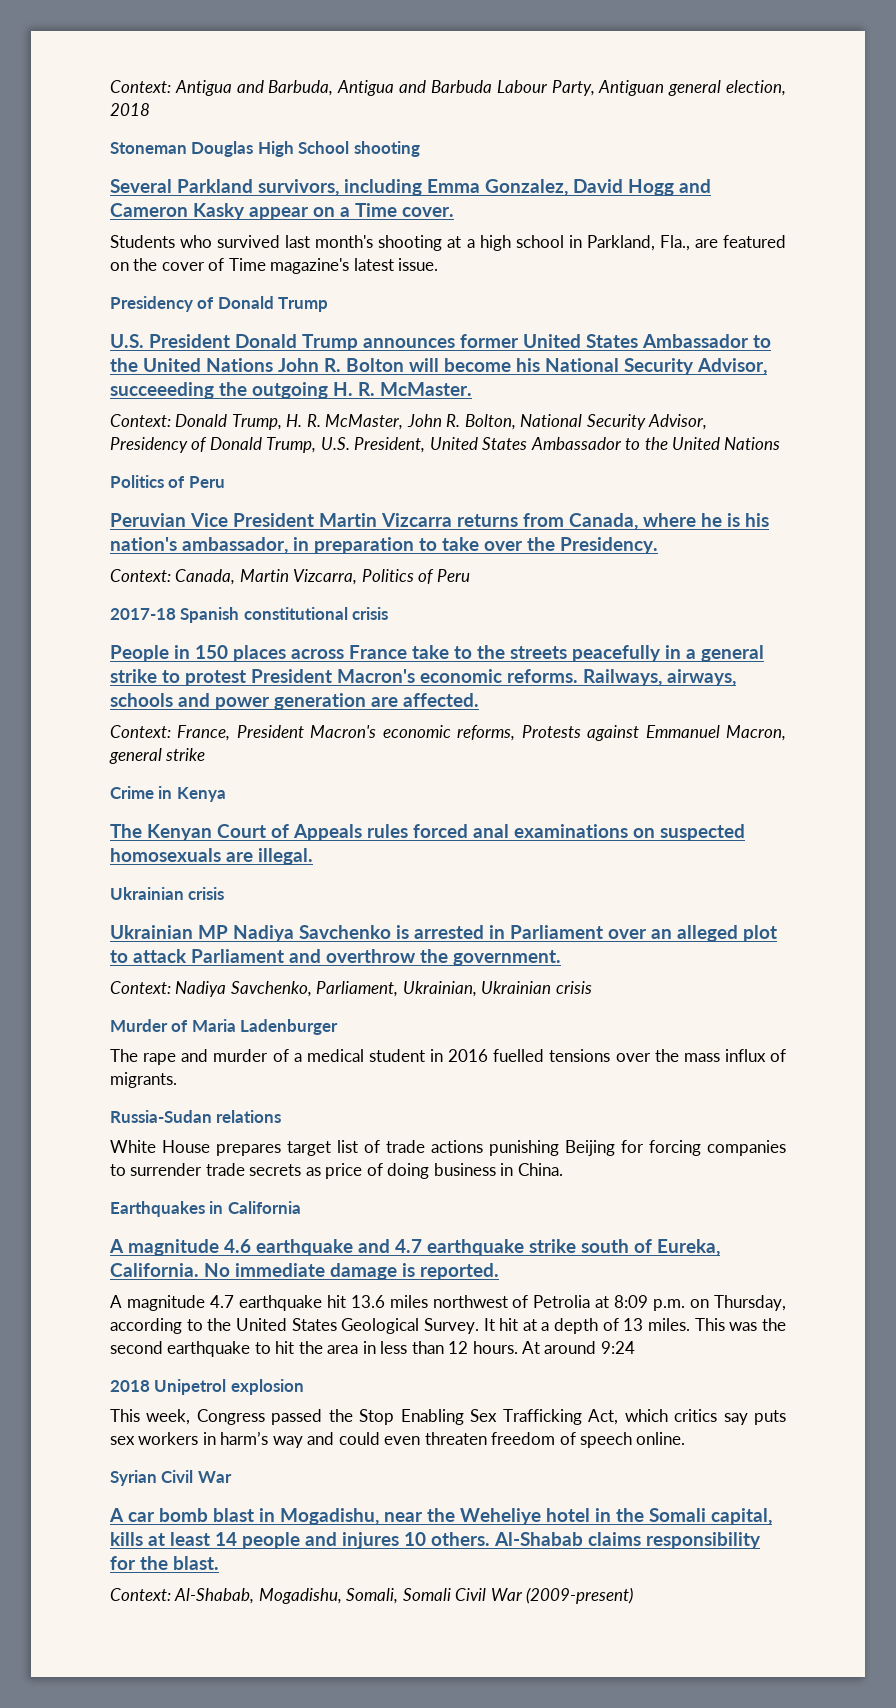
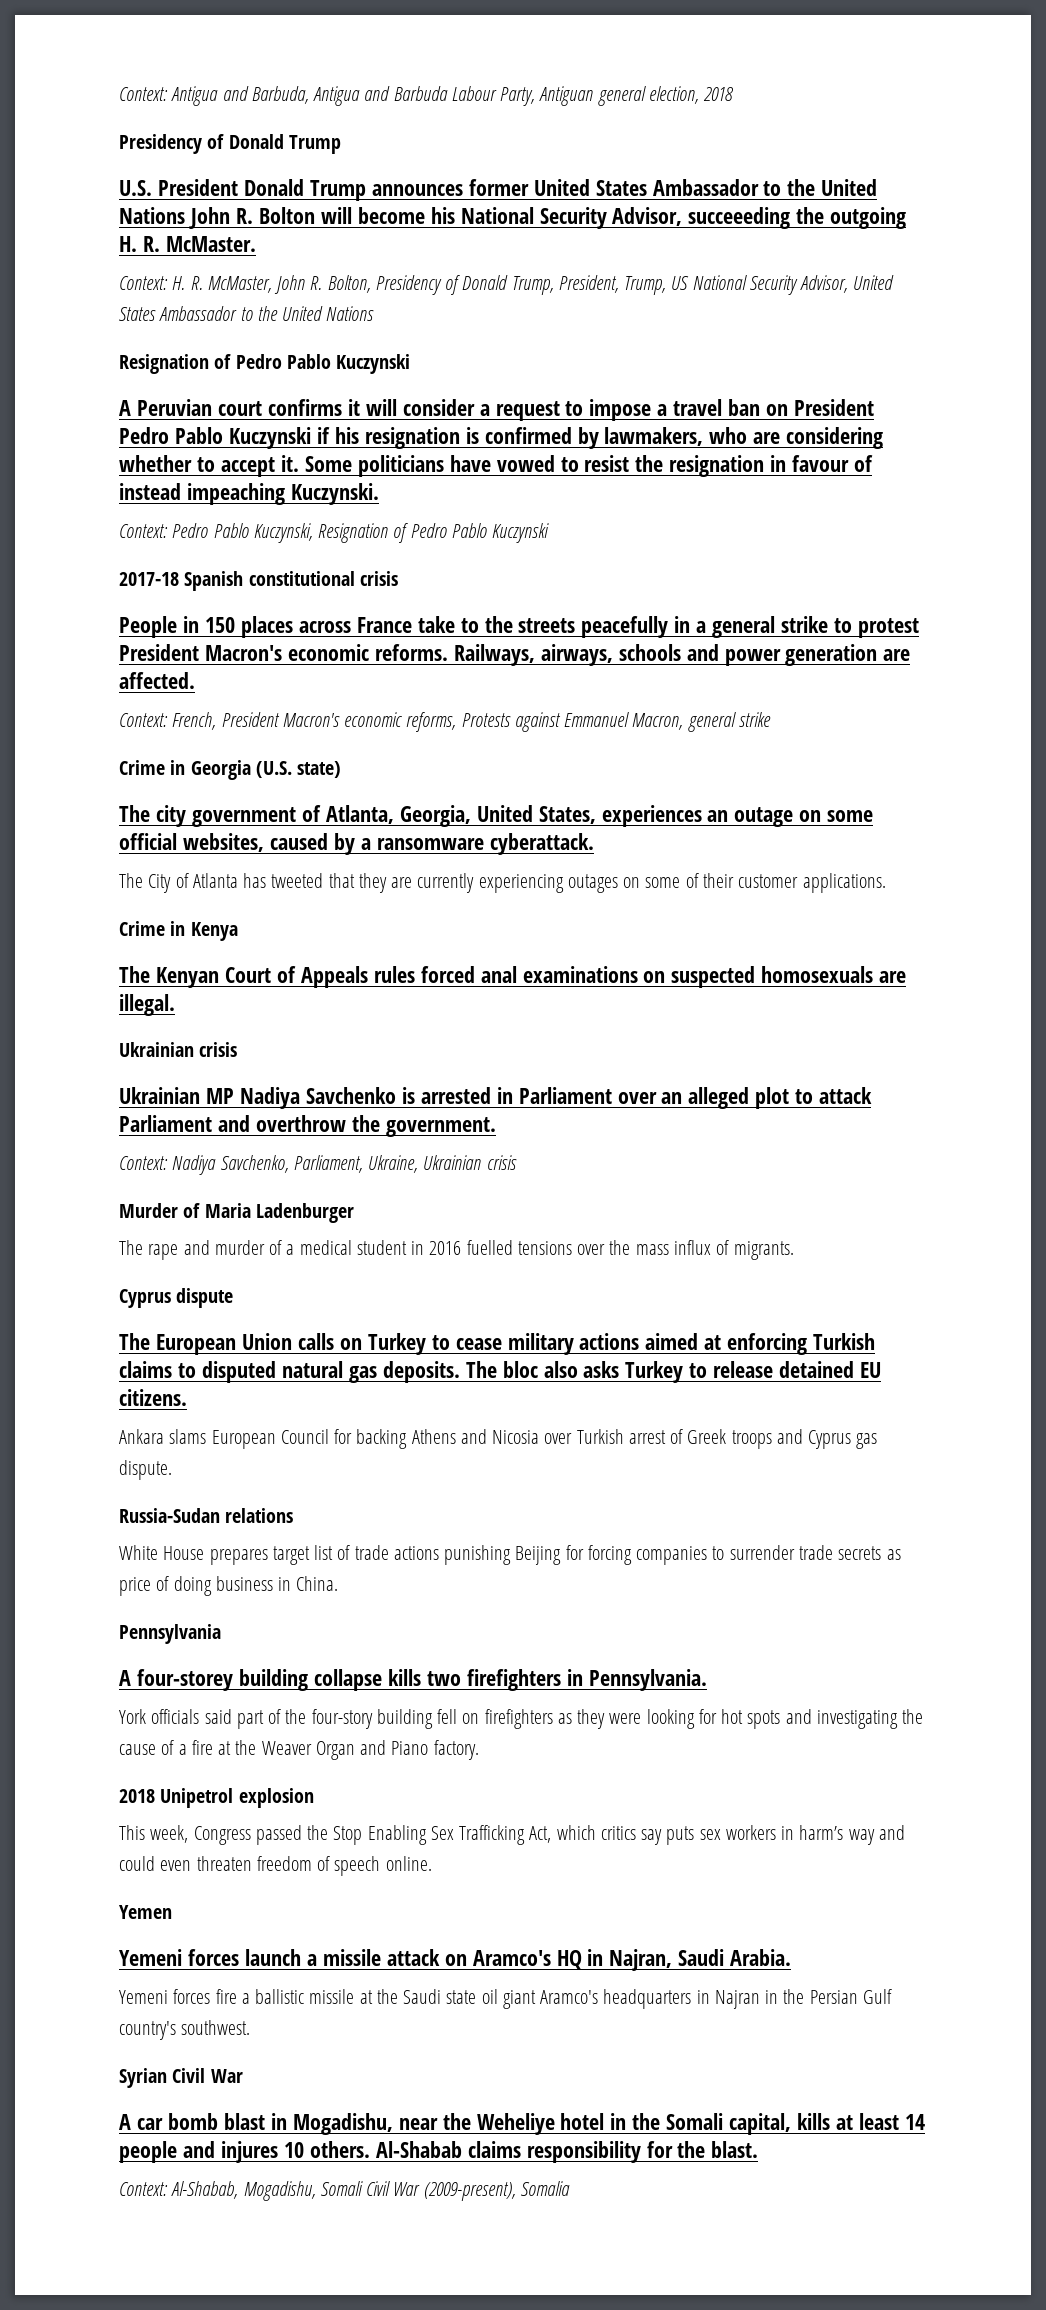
[110,141,420,157] [110,179,711,196] [110,203,454,220] [110,235,786,251] [110,258,439,274] // Stoneman Douglas High School shooting // Several Parkland survivors, including Emma Gonzalez, David Hogg and Cameron Kasky appear on a Time cover. // Students who survived last month's shooting at a high school in Parkland, Fla., are featured on the cover of Time magazine's latest issue. -> (735, 94) none
[175,414,282,430] Donald Trump, -> (168, 283) none
[520,414,708,430] National Security Advisor, -> (371, 284) none
[320,437,426,453] U.S. President, -> [558,275,849,295] President, Trump, US National Security Advisor,
[110,475,225,488] [110,513,769,530] [110,537,658,554] [110,569,470,585] Politics of Peru // Peruvian Vice President Martin Vizcarra returns from Canada, where he is his nation's ambassador, in preparation to take over the Presidency. // Context: Canada, Martin Vizcarra, Politics of Peru -> [119,354,411,374] [119,399,875,421] [119,427,884,449] [119,455,874,477] [119,483,379,505] [119,523,550,543] Resignation of Pedro Pablo Kuczynski // A Peruvian court confirms it will consider a request to impose a travel ban on President Pedro Pablo Kuczynski if his resignation is confirmed by lawmakers, who are considering whether to accept it. Some politicians have vowed to resist the resignation in favour of instead impeaching Kuczynski. // Context: Pedro Pablo Kuczynski, Resignation of Pedro Pablo Kuczynski
[177,725,231,741] France, -> [172,712,217,730] French,
(206, 754) none -> [119,760,342,780] [119,805,874,827] [119,833,594,855] [119,873,886,893] // Crime in Georgia (U.S. state) // The city government of Atlanta, Georgia, United States, experiences an outage on some official websites, caused by a ransomware cyberattack. // The City of Atlanta has tweeted that they are currently experiencing outages on some of their customer applications.
[402,981,477,997] Ukrainian, -> [368,1155,419,1173] Ukraine,
(177, 1080) none -> [119,1288,234,1308] [119,1333,876,1355] [119,1361,882,1383] [119,1389,187,1406] [119,1429,878,1449] [119,1460,172,1480] // Cyprus dispute // The European Union calls on Turkey to cease military actions aimed at enforcing Turkish claims to disputed natural gas deposits. The bloc also asks Turkey to release detained EU citizens. // Ankara slams European Council for backing Athens and Nicosia over Turkish arrest of Greek troops and Cyprus gas dispute.
[110,1201,301,1217] [109,1239,720,1256] [110,1263,499,1280] [110,1295,787,1311] [110,1318,786,1334] [110,1341,635,1357] Earthquakes in California // A magnitude 4.6 earthquake and 4.7 earthquake strike south of Eureka, California. No immediate damage is reported. // A magnitude 4.7 earthquake hit 13.6 miles northwest of Petrolia at 8:09 p.m. on Thursday, according to the United States Geological Survey. It hit at a depth of 13 miles. This was the second earthquake to hit the area in less than 12 hours. At around 9:24 -> [119,1624,221,1644] [119,1669,707,1691] [119,1709,924,1729] [119,1740,479,1760] Pennsylvania // A four-storey building collapse kills two firefighters in Pennsylvania. // York officials said part of the four-story building fell on firefighters as they were looking for hot spots and investigating the cause of a fire at the Weaver Organ and Piano factory.
(686, 1438) none -> [119,1905,172,1919] [119,1949,792,1971] [119,1989,893,2009] [119,2020,251,2040] // Yemen // Yemeni forces launch a missile attack on Aramco's HQ in Najran, Saudi Arabia. // Yemeni forces fire a ballistic missile at the Saudi state oil giant Aramco's headquarters in Najran in the Persian Gulf country's southwest.
[346,1588,399,1604] Somali, -> (316, 2191) none
[526,1587,634,1604] (2009-present) -> [423,2181,570,2201] (2009-present), Somalia

